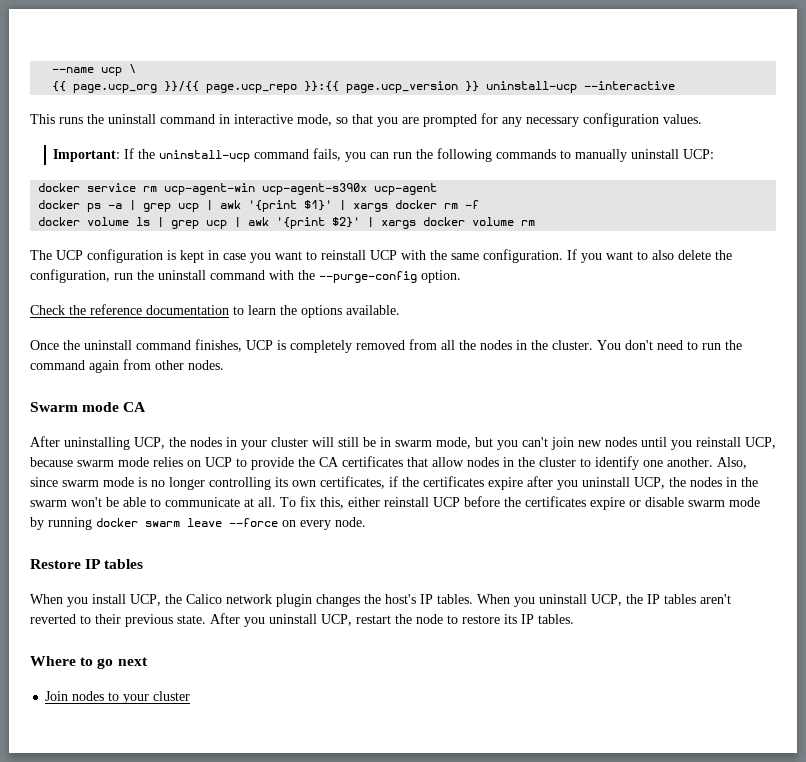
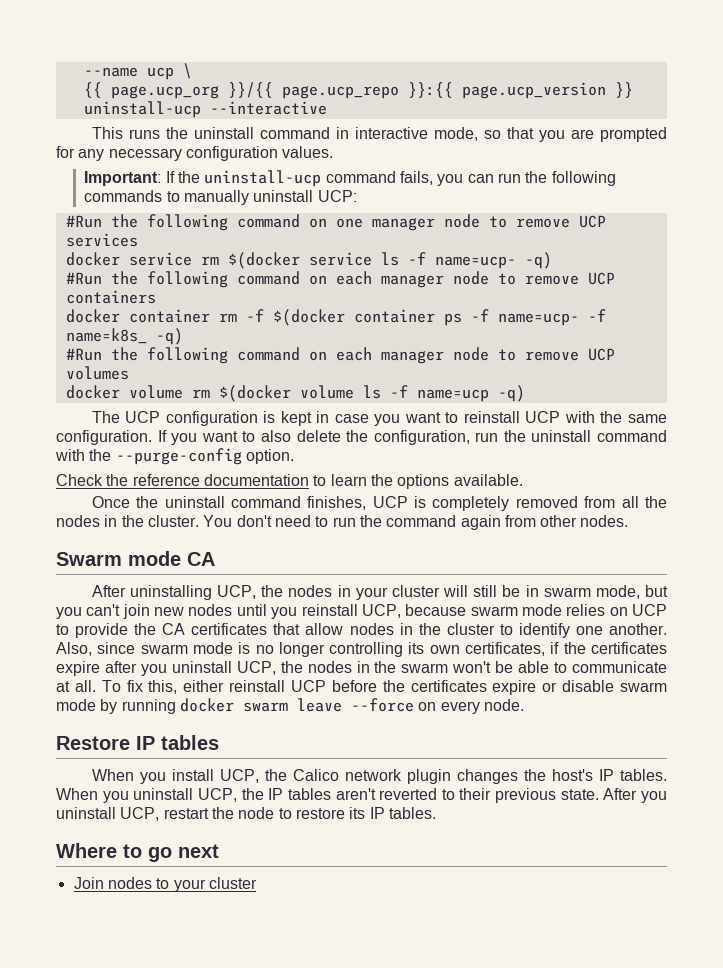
[38,183,438,195] [38,200,480,212] [38,217,536,229] docker service rm ucp-agent-win ucp-agent-s390x ucp-agent // docker ps -a | grep ucp | awk '{print $1}' | xargs docker rm -f // docker volume ls | grep ucp | awk '{print $2}' | xargs docker volume rm -> [65,214,606,231] [65,233,138,247] [65,252,552,269] [65,271,615,288] [65,290,156,304] [65,309,606,326] [65,328,183,345] [65,347,615,364] [65,366,129,380] [65,385,525,402] #Run the following command on one manager node to remove UCP services // docker service rm $(docker service ls -f name=ucp- -q) // #Run the following command on each manager node to remove UCP containers // docker container rm -f $(docker container ps -f name=ucp- -f name=k8s_ -q) // #Run the following command on each manager node to remove UCP volumes // docker volume rm $(docker volume ls -f name=ucp -q)

